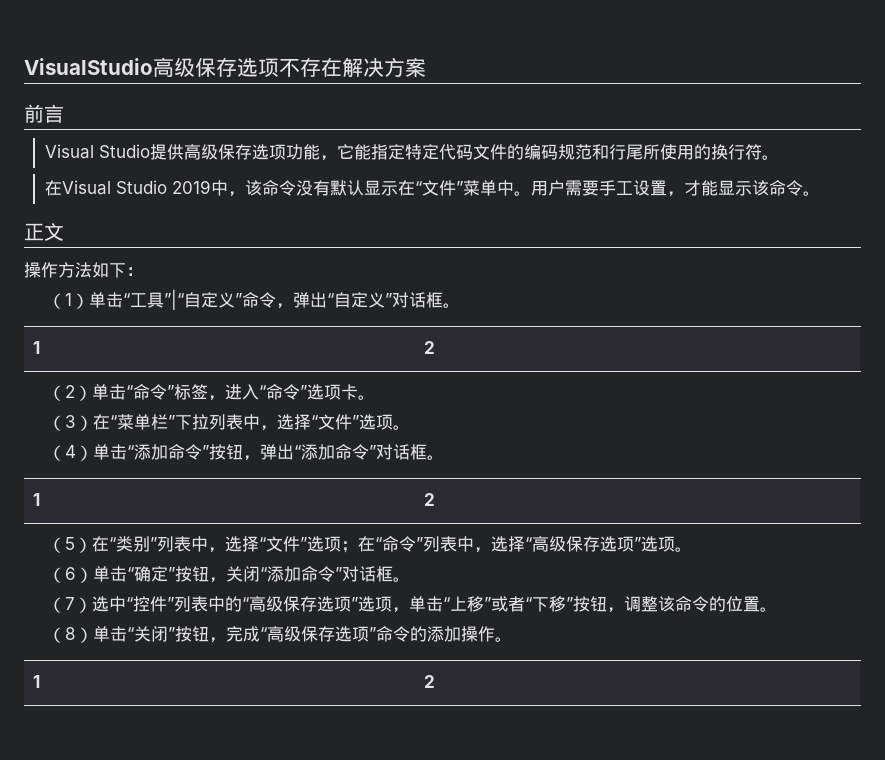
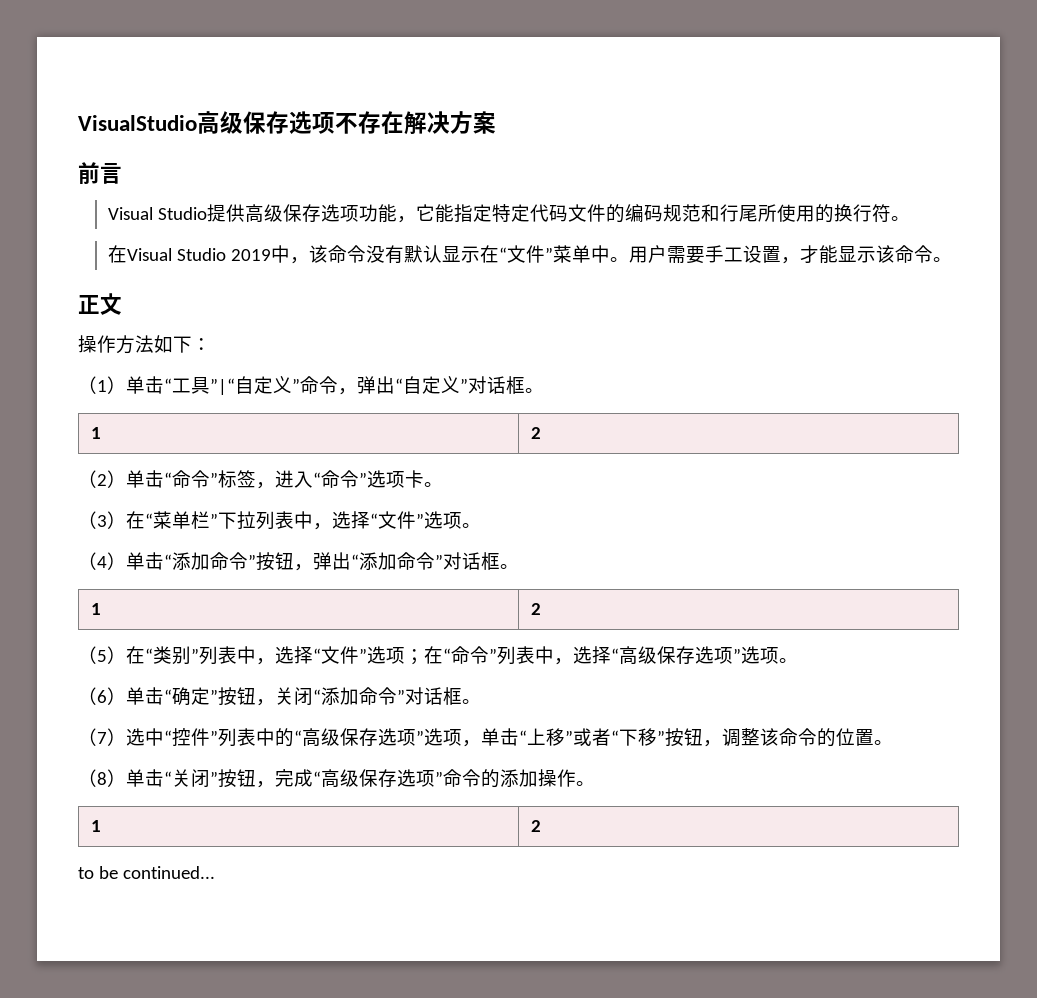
(435, 681) none -> [78,866,215,879] // to be continued...

